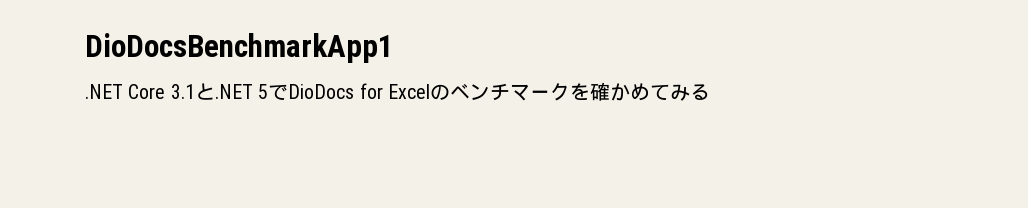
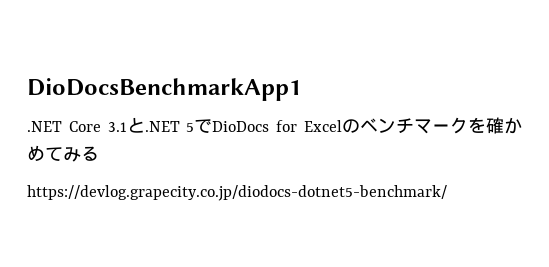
(710, 92) none -> [27,185,447,201] // https://devlog.grapecity.co.jp/diodocs-dotnet5-benchmark/

